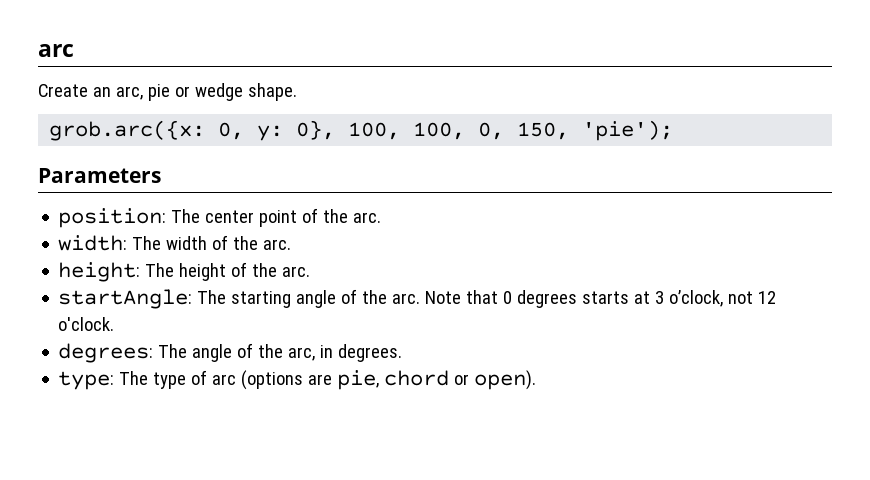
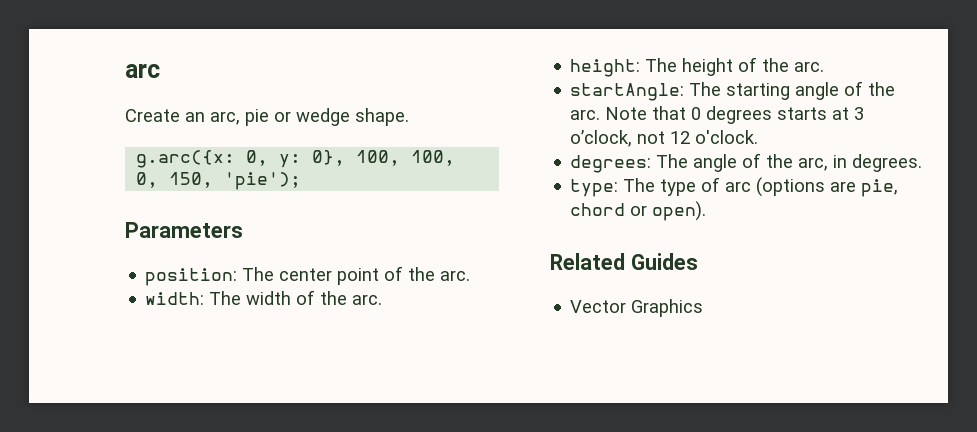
[49,120,206,141] grob.arc({x: -> [136,150,236,168] g.arc({x:
(537, 380) none -> [550,253,698,270] [570,299,704,317] // Related Guides // Vector Graphics

